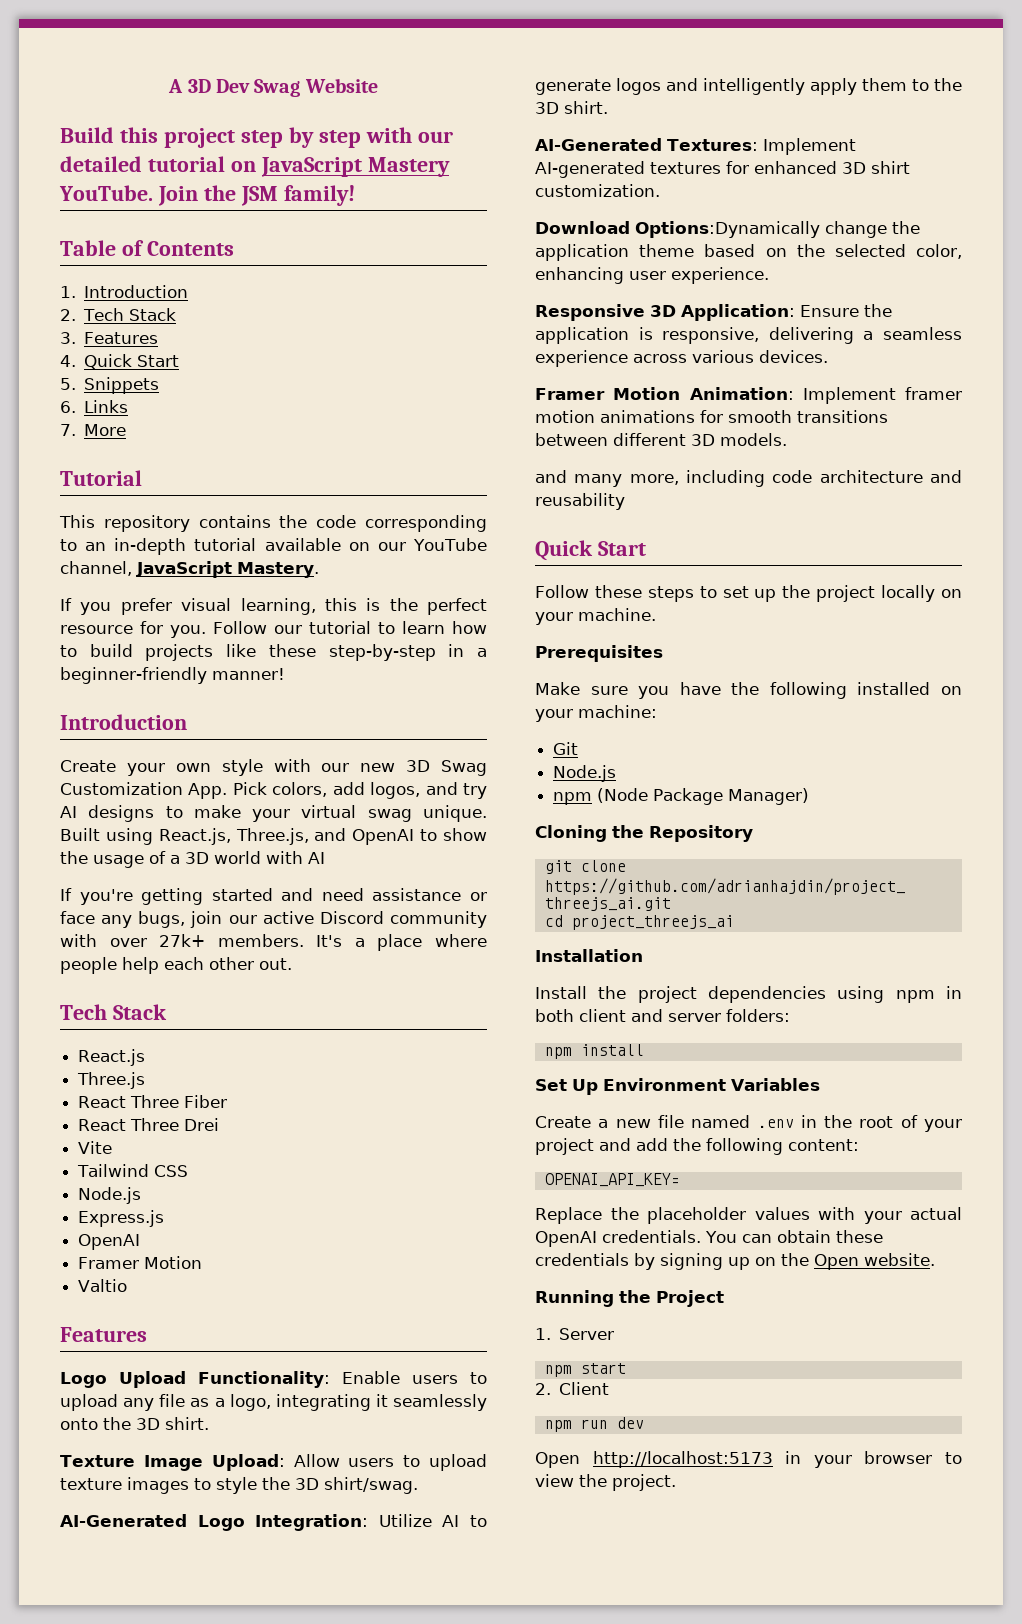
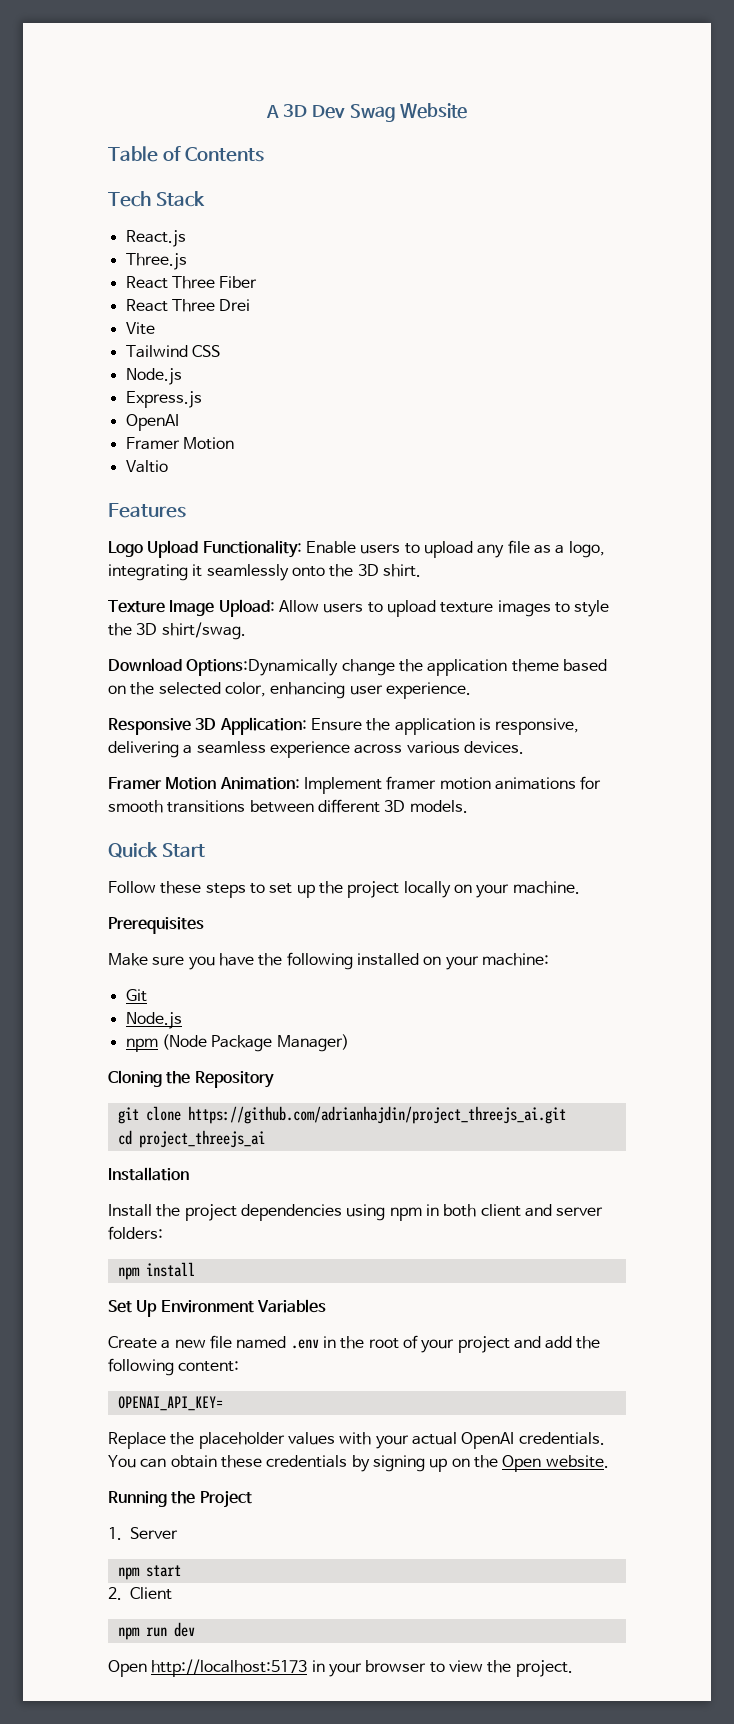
[60,127,453,148] [60,156,450,177] [59,185,355,206] [60,240,234,256] [60,285,189,298] [60,308,177,321] [60,332,159,344] [60,354,180,369] [60,377,160,394] [60,400,129,413] [60,424,127,436] [60,470,142,486] [59,515,488,532] [60,538,488,555] [60,561,319,578] [60,598,487,615] [60,621,487,638] [60,644,488,661] [60,667,285,684] [60,714,187,730] [60,759,487,776] [60,782,487,799] [60,805,487,822] [60,828,487,845] [60,851,325,868] [60,888,487,905] [60,911,487,928] [60,934,487,951] [60,957,292,974] Build this project step by step with our detailed tutorial on JavaScript Mastery YouTube. Join the JSM family! // Table of Contents // 1. Introduction // 2. Tech Stack // 3. Features // 4. Quick Start // 5. Snippets // 6. Links // 7. More // Tutorial // This repository contains the code corresponding to an in-depth tutorial available on our YouTube channel, JavaScript Mastery. // If you prefer visual learning, this is the perfect resource for you. Follow our tutorial to learn how to build projects like these step-by-step in a beginner-friendly manner! // Introduction // Create your own style with our new 3D Swag Customization App. Pick colors, add logos, and try AI designs to make your virtual swag unique. Built using React.js, Three.js, and OpenAI to show the usage of a 3D world with AI // If you're getting started and need assistance or face any bugs, join our active Discord community with over 27k+ members. It's a place where people help each other out. -> [108,146,264,162] Table of Contents
[60,1514,488,1531] [535,78,962,95] [535,101,608,114] [535,138,856,155] [535,161,910,178] [535,184,660,197] // AI-Generated Logo Integration: Utilize AI to generate logos and intelligently apply them to the 3D shirt. // AI-Generated Textures: Implement AI-generated textures for enhanced 3D shirt customization. -> (246, 631) none
[535,470,962,487] [535,493,625,510] // and many more, including code architecture and reusability -> (468, 806) none

